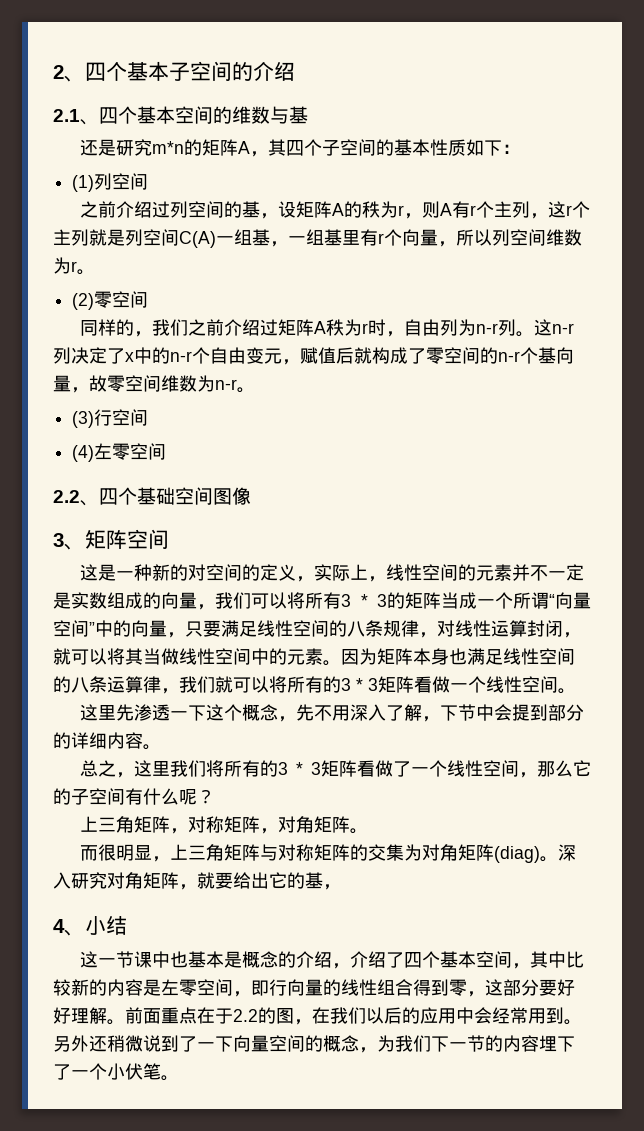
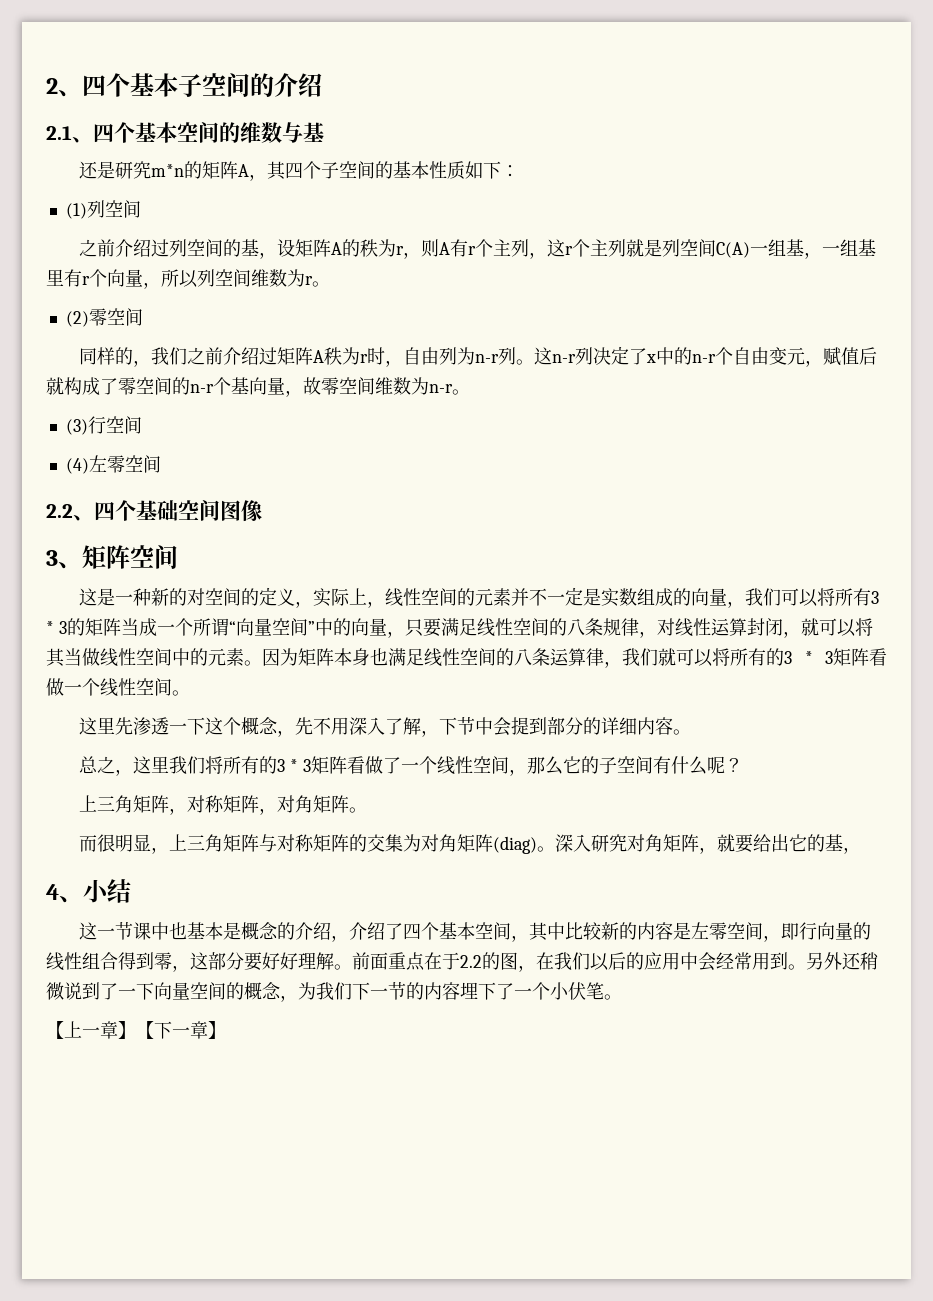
(179, 1078) none -> [46,1021,226,1039] // 【上一章】【下一章】

